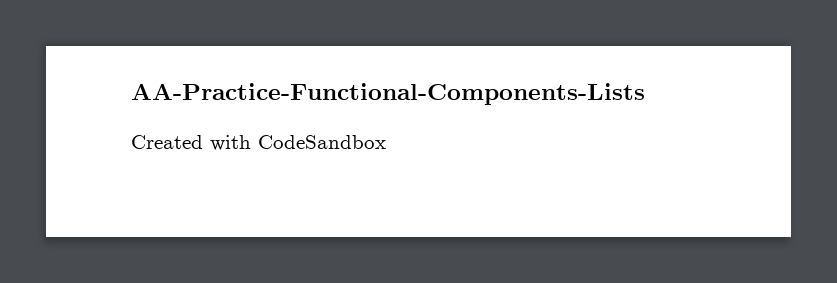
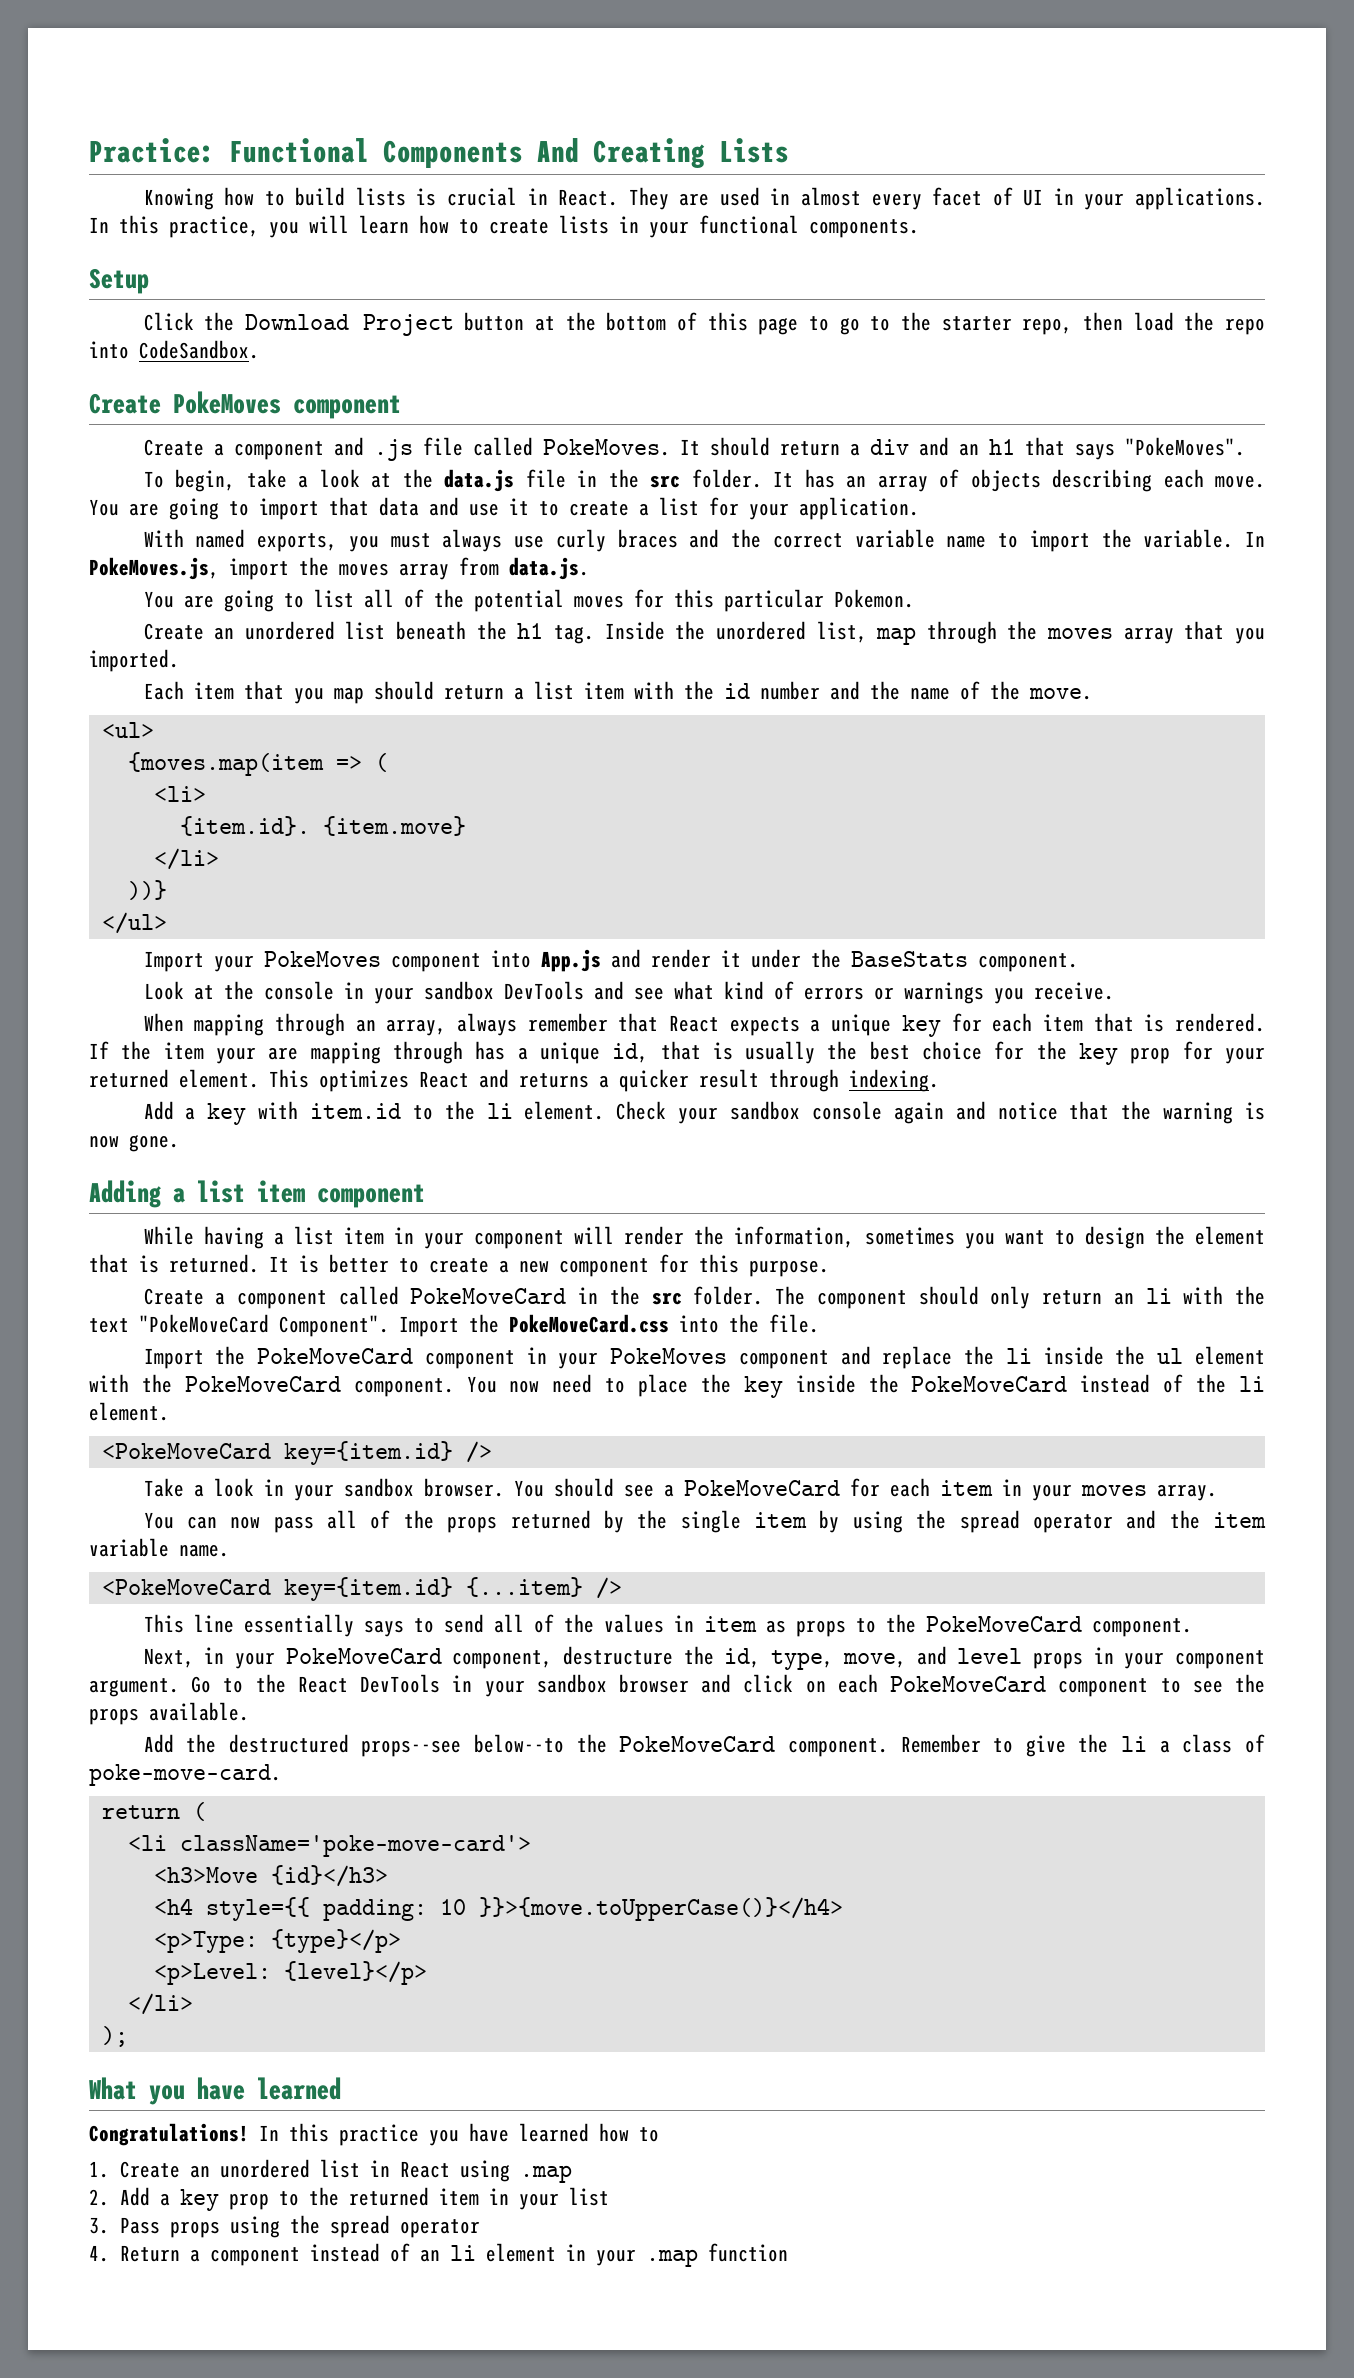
[131,83,645,105] [131,135,386,151] AA-Practice-Functional-Components-Lists // Created with CodeSandbox -> [89,138,789,168] [143,187,1265,210] [89,215,919,238] [89,268,149,294] [143,312,1265,336] [89,340,259,359] [89,391,401,419] [143,437,1245,461] [143,469,1265,492] [89,497,919,520] [143,529,1265,552] [89,557,589,580] [143,589,914,612] [143,621,1266,645] [89,649,179,672] [143,681,1092,704] [101,722,154,738] [127,752,388,776] [153,786,206,802] [179,816,466,836] [153,848,219,870] [127,880,167,900] [101,912,167,934] [143,949,1078,972] [143,981,1114,1004] [143,1013,1265,1037] [89,1041,1266,1065] [89,1069,939,1092] [143,1101,1266,1125] [89,1134,179,1152] [89,1180,425,1208] [143,1226,1265,1249] [89,1254,829,1277] [143,1286,1266,1309] [89,1314,819,1337] [143,1346,1265,1369] [89,1374,1266,1398] [89,1402,169,1421] [101,1441,492,1465] [143,1478,1217,1501] [143,1510,1266,1533] [89,1538,229,1557] [101,1577,622,1601] [143,1614,1192,1637] [143,1646,1265,1670] [89,1674,1265,1697] [89,1702,249,1725] [143,1734,1265,1757] [89,1764,281,1786] [101,1802,206,1821] [127,1835,531,1857] [153,1865,388,1887] [153,1897,843,1921] [153,1929,401,1953] [153,1961,427,1985] [127,1993,193,2015] [101,2026,128,2047] [89,2077,341,2105] [89,2123,659,2146] [89,2159,573,2183] [89,2187,610,2211] [89,2215,481,2238] [89,2243,789,2267] Practice: Functional Components And Creating Lists // Knowing how to build lists is crucial in React. They are used in almost every facet of UI in your applications. In this practice, you will learn how to create lists in your functional components. // Setup // Click the Download Project button at the bottom of this page to go to the starter repo, then load the repo into CodeSandbox. // Create PokeMoves component // Create a component and .js file called PokeMoves. It should return a div and an h1 that says "PokeMoves". // To begin, take a look at the data.js file in the src folder. It has an array of objects describing each move. You are going to import that data and use it to create a list for your application. // With named exports, you must always use curly braces and the correct variable name to import the variable. In PokeMoves.js, import the moves array from data.js. // You are going to list all of the potential moves for this particular Pokemon. // Create an unordered list beneath the h1 tag. Inside the unordered list, map through the moves array that you imported. // Each item that you map should return a list item with the id number and the name of the move. // <ul> // {moves.map(item => ( // <li> // {item.id}. {item.move} // </li> // ))} // </ul> // Import your PokeMoves component into App.js and render it under the BaseStats component. // Look at the console in your sandbox DevTools and see what kind of errors or warnings you receive. // When mapping through an array, always remember that React expects a unique key for each item that is rendered. If the item your are mapping through has a unique id, that is usually the best choice for the key prop for your returned element. This optimizes React and returns a quicker result through indexing. // Add a key with item.id to the li element. Check your sandbox console again and notice that the warning is now gone. // Adding a list item component // While having a list item in your component will render the information, sometimes you want to design the element that is returned. It is better to create a new component for this purpose. // Create a component called PokeMoveCard in the src folder. The component should only return an li with the text "PokeMoveCard Component". Import the PokeMoveCard.css into the file. // Import the PokeMoveCard component in your PokeMoves component and replace the li inside the ul element with the PokeMoveCard component. You now need to place the key inside the PokeMoveCard instead of the li element. // <PokeMoveCard key={item.id} /> // Take a look in your sandbox browser. You should see a PokeMoveCard for each item in your moves array. // You can now pass all of the props returned by the single item by using the spread operator and the item variable name. // <PokeMoveCard key={item.id} {...item} /> // This line essentially says to send all of the values in item as props to the PokeMoveCard component. // Next, in your PokeMoveCard component, destructure the id, type, move, and level props in your component argument. Go to the React DevTools in your sandbox browser and click on each PokeMoveCard component to see the props available. // Add the destructured props--see below--to the PokeMoveCard component. Remember to give the li a class of poke-move-card. // return ( // <li className='poke-move-card'> // <h3>Move {id}</h3> // <h4 style={{ padding: 10 }}>{move.toUpperCase()}</h4> // <p>Type: {type}</p> // <p>Level: {level}</p> // </li> // ); // What you have learned // Congratulations! In this practice you have learned how to // 1. Create an unordered list in React using .map // 2. Add a key prop to the returned item in your list // 3. Pass props using the spread operator // 4. Return a component instead of an li element in your .map function

